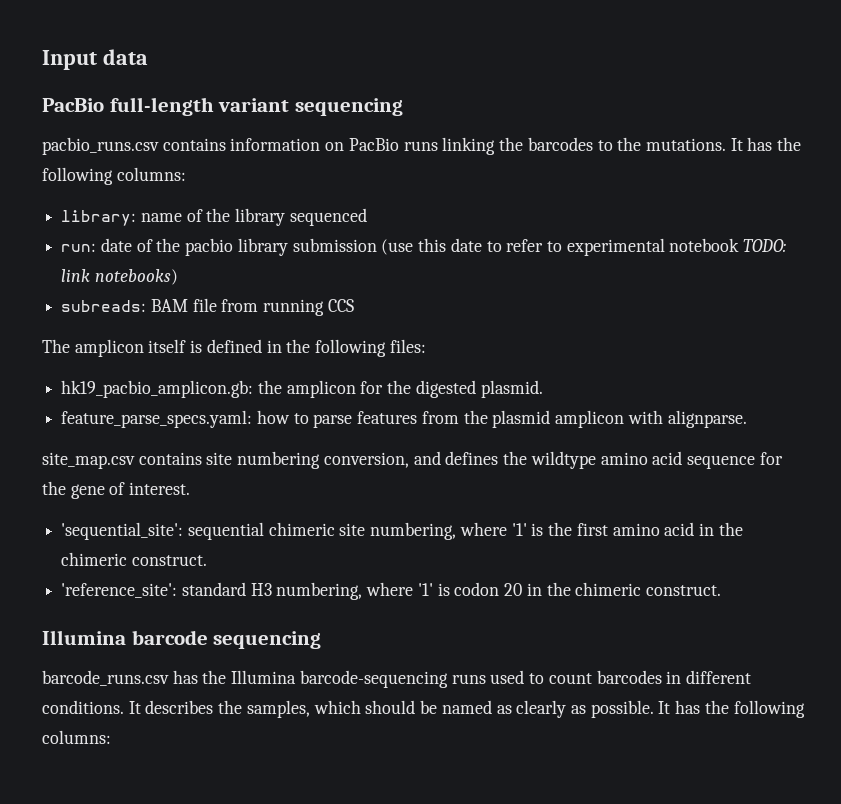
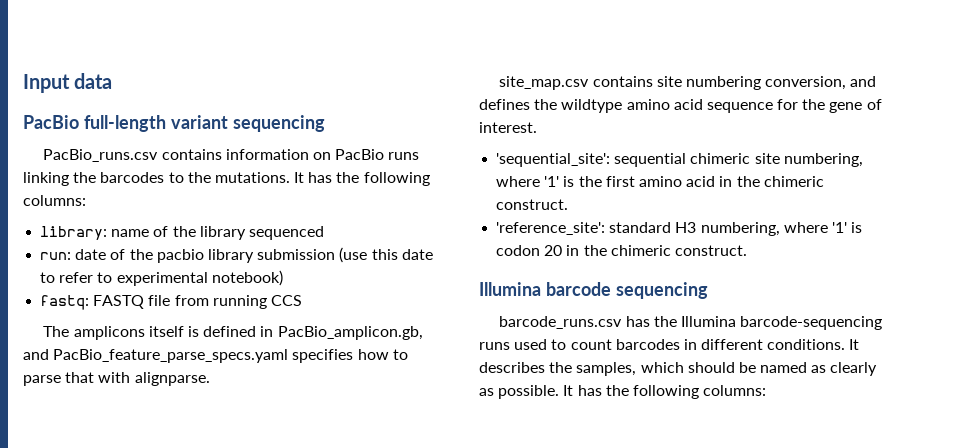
[42,137,159,155] pacbio_runs.csv -> [43,149,159,162] PacBio_runs.csv
[669,238,787,252] [61,269,178,285] [61,299,188,312] notebook TODO: link notebooks) // subreads: BAM -> [211,270,283,286] [40,295,145,310] notebook) // fastq: FASTQ
[74,339,144,357] amplicon -> [73,326,145,340] amplicons
[286,339,426,357] [61,380,543,398] [61,410,625,428] the following files: // hk19_pacbio_amplicon.gb: the amplicon for the digested plasmid. // feature_parse_specs.yaml: how to parse features from the plasmid amplicon -> [277,326,423,340] [23,349,408,363] [23,372,95,386] PacBio_amplicon.gb, and PacBio_feature_parse_specs.yaml specifies how to parse that

